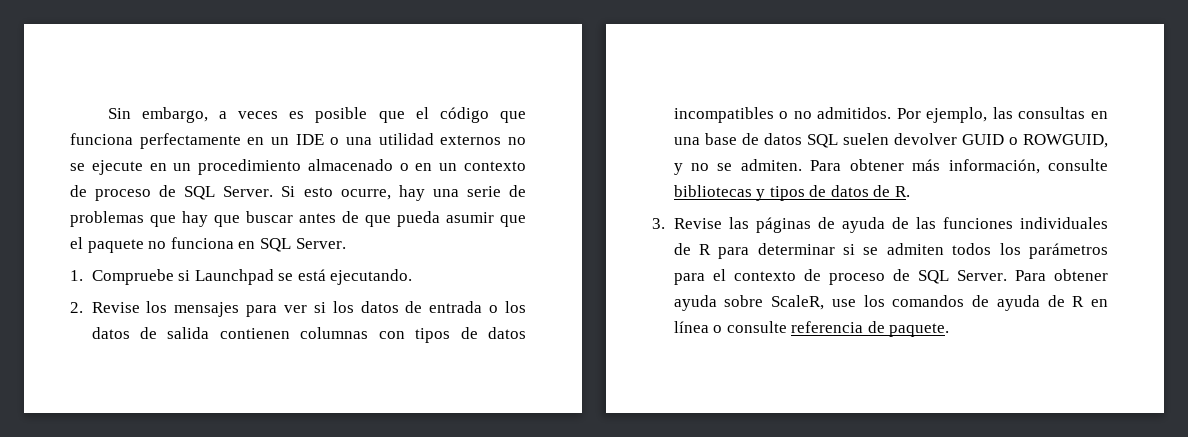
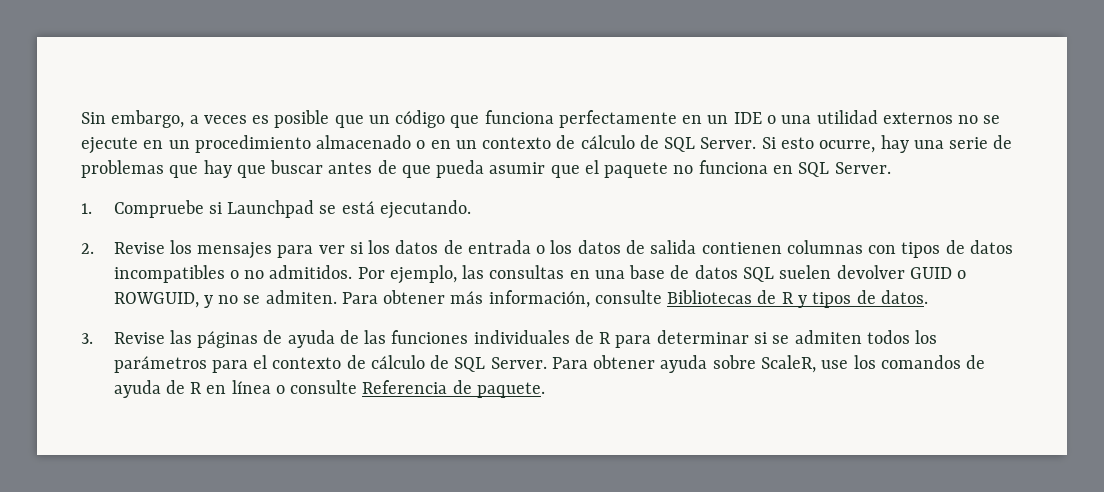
[415,107,429,119] el -> [368,115,390,124] un
[95,189,152,201] proceso -> [580,135,635,149] cálculo
[673,185,911,201] bibliotecas y tipos de datos de R. -> [667,290,928,308] Bibliotecas de R y tipos de datos.
[828,273,885,285] proceso -> [370,355,425,369] cálculo
[791,321,864,333] referencia -> [362,380,448,394] Referencia

